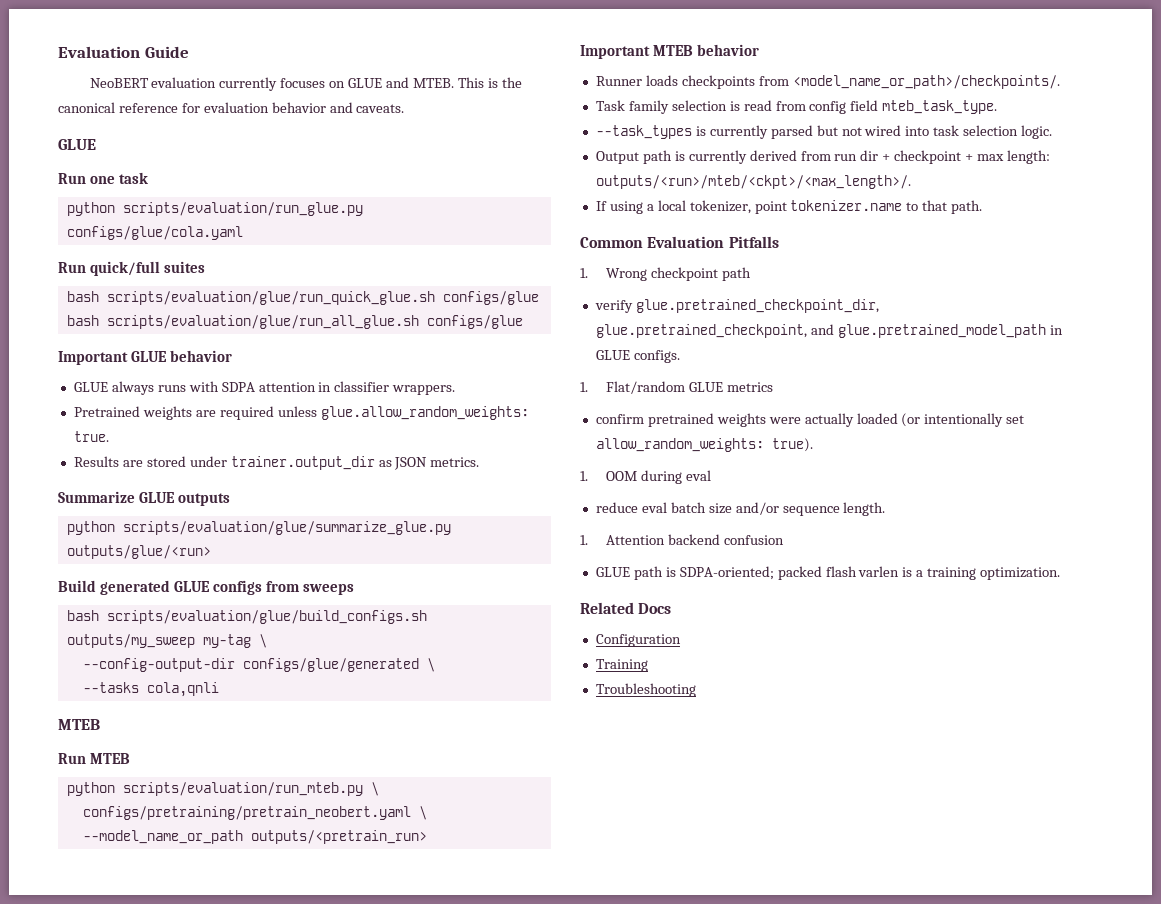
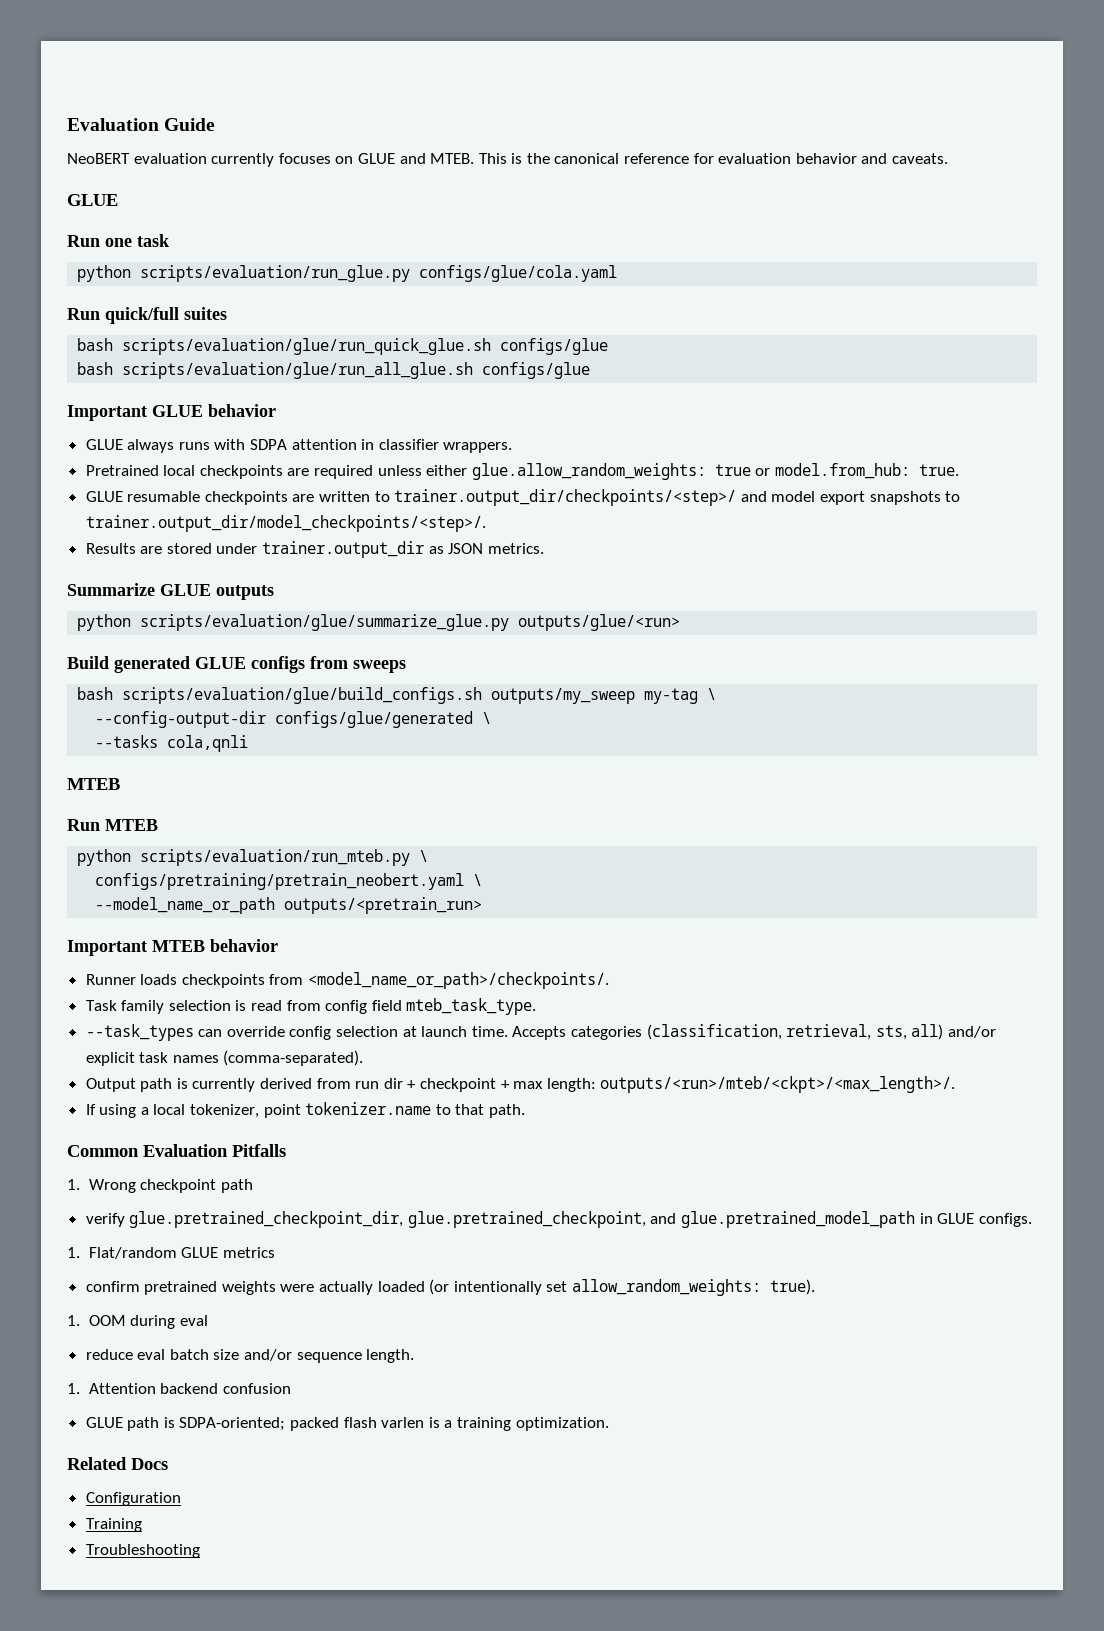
[142,406,192,420] weights -> [163,465,283,479] local checkpoints
[320,406,529,420] [73,431,109,442] glue.allow_random_weights: true. -> [426,463,960,480] [85,489,961,506] [85,515,486,532] either glue.allow_random_weights: true or model.from_hub: true. // GLUE resumable checkpoints are written to trainer.output_dir/checkpoints/<step>/ and model export snapshots to trainer.output_dir/model_checkpoints/<step>/.
[695,125,1053,139] is currently parsed but not wired into task selection logic. -> [198,1024,996,1040] [85,1050,364,1066] can override config selection at launch time. Accepts categories (classification, retrieval, sts, all) and/or explicit task names (comma-separated).

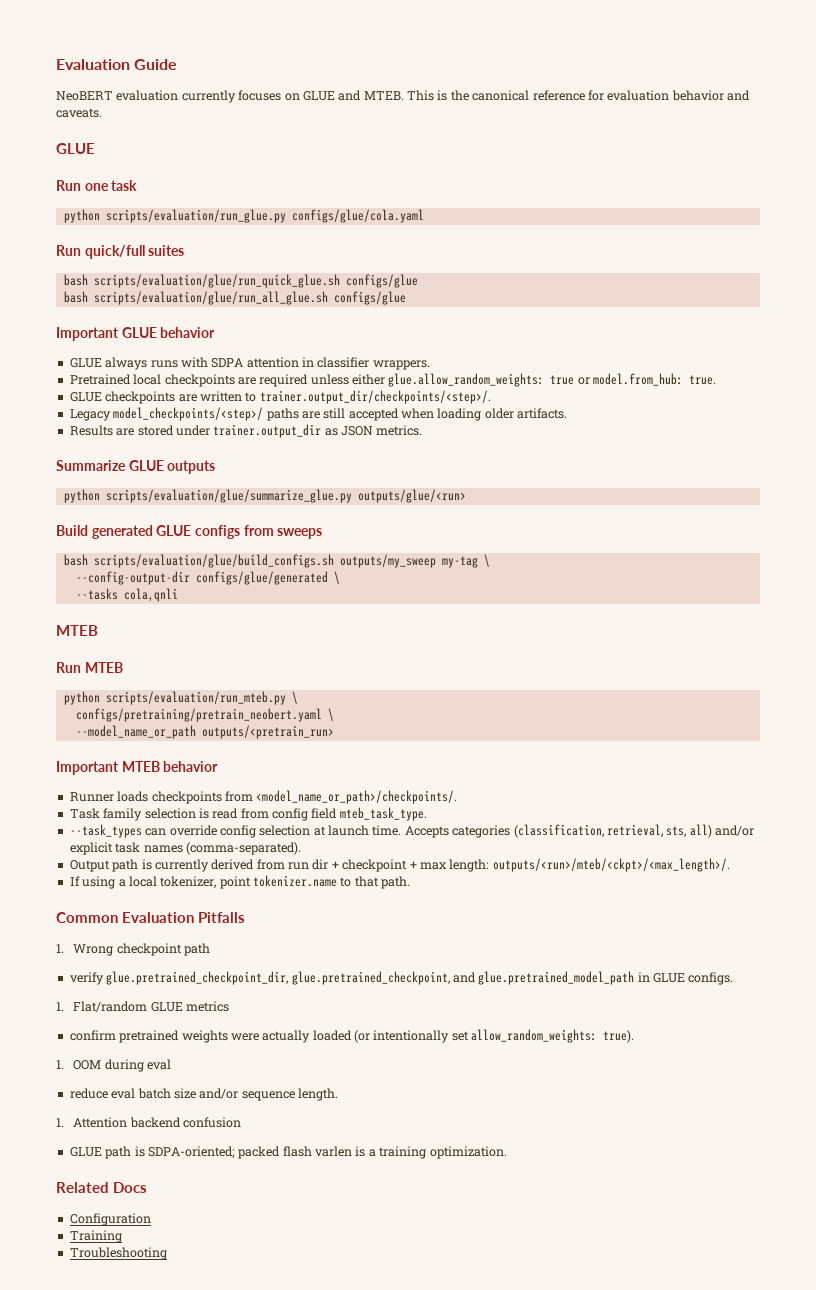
[127,491,201,502] resumable -> (102, 397) none
[394,489,961,506] [85,515,486,532] trainer.output_dir/checkpoints/<step>/ and model export snapshots to trainer.output_dir/model_checkpoints/<step>/. -> [259,390,491,404] [69,407,568,421] trainer.output_dir/checkpoints/<step>/. // Legacy model_checkpoints/<step>/ paths are still accepted when loading older artifacts.

